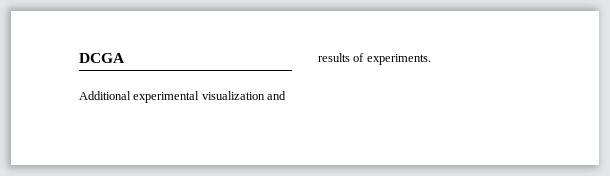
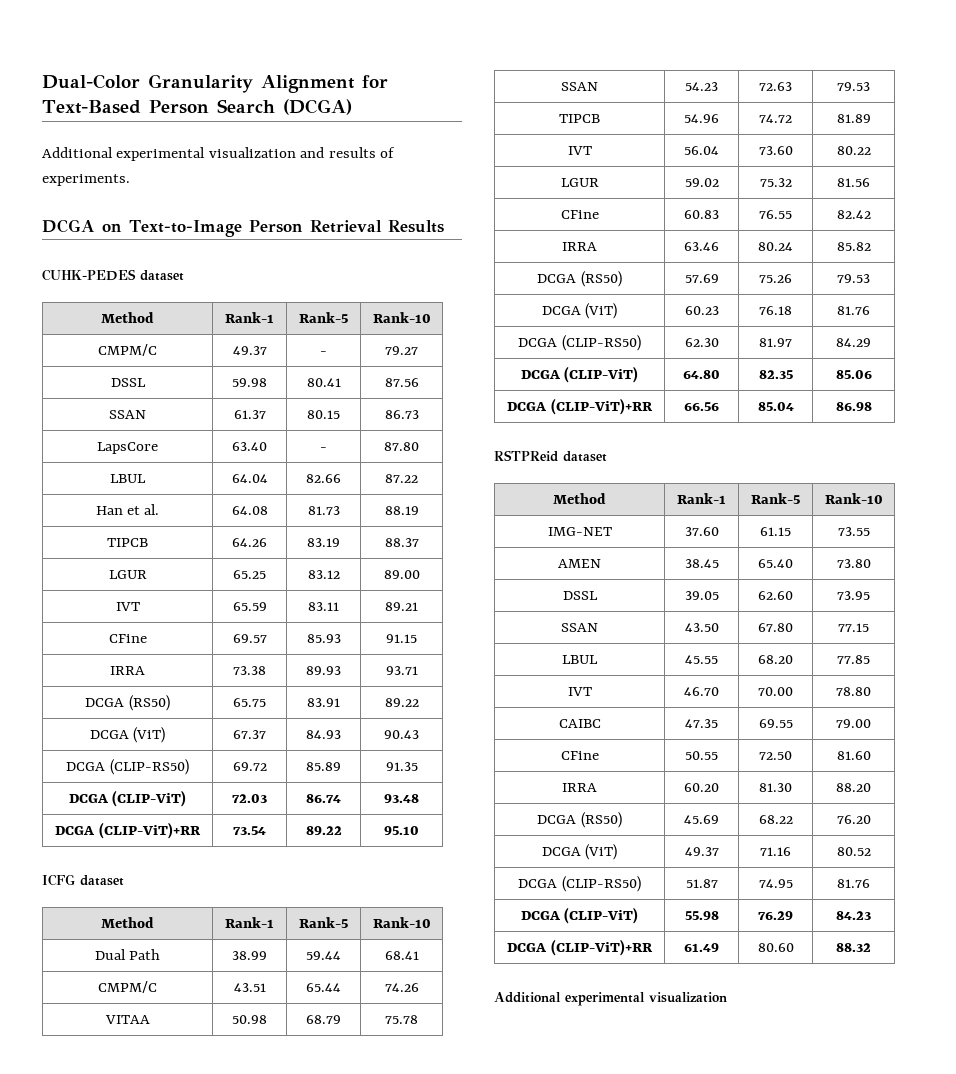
[79,53,125,63] DCGA -> [42,74,388,93] [42,99,352,115] Dual-Color Granularity Alignment for Text-Based Person Search (DCGA)
(431, 59) none -> [42,219,444,237] [42,269,184,281] [101,312,154,323] [225,312,274,323] [299,312,348,323] [372,312,431,323] [98,344,157,356] [232,346,267,355] [320,351,327,355] [385,346,418,355] [110,378,146,387] [232,378,267,387] [306,378,341,387] [384,378,419,387] [109,410,146,419] [233,410,266,419] [307,410,340,419] [384,410,419,419] [97,442,158,454] [232,442,267,451] [320,447,327,451] [384,442,419,451] [110,474,146,483] [231,474,268,483] [306,474,341,483] [385,474,418,483] [95,504,160,515] [231,506,268,515] [307,506,340,515] [384,506,419,515] [107,538,148,547] [232,538,267,547] [307,538,340,547] [384,538,419,547] [108,570,147,579] [233,570,266,579] [307,570,340,579] [383,570,420,579] [115,602,140,611] [232,602,267,611] [308,602,339,611] [385,602,418,611] [108,634,147,643] [232,634,267,643] [306,634,341,643] [386,634,417,643] [110,666,145,675] [233,666,266,675] [306,666,341,675] [385,666,418,675] [85,695,170,711] [233,698,266,707] [307,698,340,707] [384,698,419,707] [89,727,166,743] [233,730,266,739] [306,730,341,739] [384,730,419,739] [66,759,189,775] [232,762,267,771] [306,762,341,771] [385,762,418,771] [68,790,187,807] [232,794,267,803] [306,794,341,803] [384,794,419,803] [55,822,201,839] [233,826,266,835] [305,826,342,835] [384,826,419,835] [42,874,124,886] [101,917,154,928] [225,917,274,928] [299,917,348,928] [372,917,431,928] [94,949,161,960] [232,951,267,960] [306,951,341,960] [384,951,419,960] [98,981,157,993] [233,983,266,992] [306,983,341,992] [384,983,419,992] [104,1015,150,1024] [232,1015,267,1024] [306,1015,341,1024] [385,1015,418,1024] [561,82,598,91] [685,82,718,91] [759,82,792,91] [837,82,870,91] [559,114,600,123] [684,114,719,123] [759,114,792,123] [836,114,871,123] [567,146,592,155] [684,146,719,155] [758,146,793,155] [836,146,871,155] [560,178,599,187] [684,178,719,187] [759,178,792,187] [837,178,870,187] [560,210,599,219] [684,210,719,219] [759,210,792,219] [836,210,871,219] [562,242,597,251] [684,242,719,251] [758,242,793,251] [836,242,871,251] [537,271,622,287] [684,274,719,283] [759,274,792,283] [837,274,870,283] [541,303,618,319] [684,306,719,315] [759,306,792,315] [837,306,870,315] [518,335,641,351] [684,338,719,347] [759,338,792,347] [836,338,871,347] [520,366,639,383] [683,370,720,379] [758,370,793,379] [835,370,872,379] [507,398,653,415] [684,402,719,411] [757,402,794,411] [835,402,872,411] [494,450,607,462] [553,493,606,504] [677,493,726,504] [751,493,800,504] [824,493,883,504] [547,527,612,536] [684,527,719,536] [760,527,791,536] [837,527,870,536] [558,559,601,568] [684,559,719,568] [758,559,793,568] [836,559,871,568] [562,591,598,600] [684,591,719,600] [758,591,793,600] [837,591,870,600] [561,623,598,632] [684,623,719,632] [758,623,793,632] [838,623,869,632] [562,655,598,664] [685,655,718,664] [758,655,793,664] [837,655,870,664] [567,687,592,696] [684,687,719,696] [758,687,793,696] [836,687,871,696] [558,719,601,728] [685,719,718,728] [758,719,793,728] [836,719,871,728] [560,751,599,760] [685,751,718,760] [759,751,792,760] [836,751,871,760] [562,783,597,792] [684,783,719,792] [759,783,792,792] [836,783,871,792] [537,812,622,828] [684,815,719,824] [758,815,793,824] [836,815,871,824] [541,844,618,860] [684,847,719,856] [760,847,791,856] [836,847,871,856] [518,876,641,892] [685,879,718,888] [758,879,793,888] [837,879,870,888] [520,907,639,924] [684,911,719,920] [758,911,793,920] [836,911,871,920] [507,939,653,956] [684,943,719,952] [757,943,794,952] [836,943,871,952] [494,992,728,1006] // DCGA on Text-to-Image Person Retrieval Results // CUHK-PEDES dataset // Method | Rank-1 | Rank-5 | Rank-10 // CMPM/C | 49.37 | - | 79.27 // DSSL | 59.98 | 80.41 | 87.56 // SSAN | 61.37 | 80.15 | 86.73 // LapsCore | 63.40 | - | 87.80 // LBUL | 64.04 | 82.66 | 87.22 // Han et al. | 64.08 | 81.73 | 88.19 // TIPCB | 64.26 | 83.19 | 88.37 // LGUR | 65.25 | 83.12 | 89.00 // IVT | 65.59 | 83.11 | 89.21 // CFine | 69.57 | 85.93 | 91.15 // IRRA | 73.38 | 89.93 | 93.71 // DCGA (RS50) | 65.75 | 83.91 | 89.22 // DCGA (ViT) | 67.37 | 84.93 | 90.43 // DCGA (CLIP-RS50) | 69.72 | 85.89 | 91.35 // DCGA (CLIP-ViT) | 72.03 | 86.74 | 93.48 // DCGA (CLIP-ViT)+RR | 73.54 | 89.22 | 95.10 // ICFG dataset // Method | Rank-1 | Rank-5 | Rank-10 // Dual Path | 38.99 | 59.44 | 68.41 // CMPM/C | 43.51 | 65.44 | 74.26 // VITAA | 50.98 | 68.79 | 75.78 // SSAN | 54.23 | 72.63 | 79.53 // TIPCB | 54.96 | 74.72 | 81.89 // IVT | 56.04 | 73.60 | 80.22 // LGUR | 59.02 | 75.32 | 81.56 // CFine | 60.83 | 76.55 | 82.42 // IRRA | 63.46 | 80.24 | 85.82 // DCGA (RS50) | 57.69 | 75.26 | 79.53 // DCGA (ViT) | 60.23 | 76.18 | 81.76 // DCGA (CLIP-RS50) | 62.30 | 81.97 | 84.29 // DCGA (CLIP-ViT) | 64.80 | 82.35 | 85.06 // DCGA (CLIP-ViT)+RR | 66.56 | 85.04 | 86.98 // RSTPReid dataset // Method | Rank-1 | Rank-5 | Rank-10 // IMG-NET | 37.60 | 61.15 | 73.55 // AMEN | 38.45 | 65.40 | 73.80 // DSSL | 39.05 | 62.60 | 73.95 // SSAN | 43.50 | 67.80 | 77.15 // LBUL | 45.55 | 68.20 | 77.85 // IVT | 46.70 | 70.00 | 78.80 // CAIBC | 47.35 | 69.55 | 79.00 // CFine | 50.55 | 72.50 | 81.60 // IRRA | 60.20 | 81.30 | 88.20 // DCGA (RS50) | 45.69 | 68.22 | 76.20 // DCGA (ViT) | 49.37 | 71.16 | 80.52 // DCGA (CLIP-RS50) | 51.87 | 74.95 | 81.76 // DCGA (CLIP-ViT) | 55.98 | 76.29 | 84.23 // DCGA (CLIP-ViT)+RR | 61.49 | 80.60 | 88.32 // Additional experimental visualization

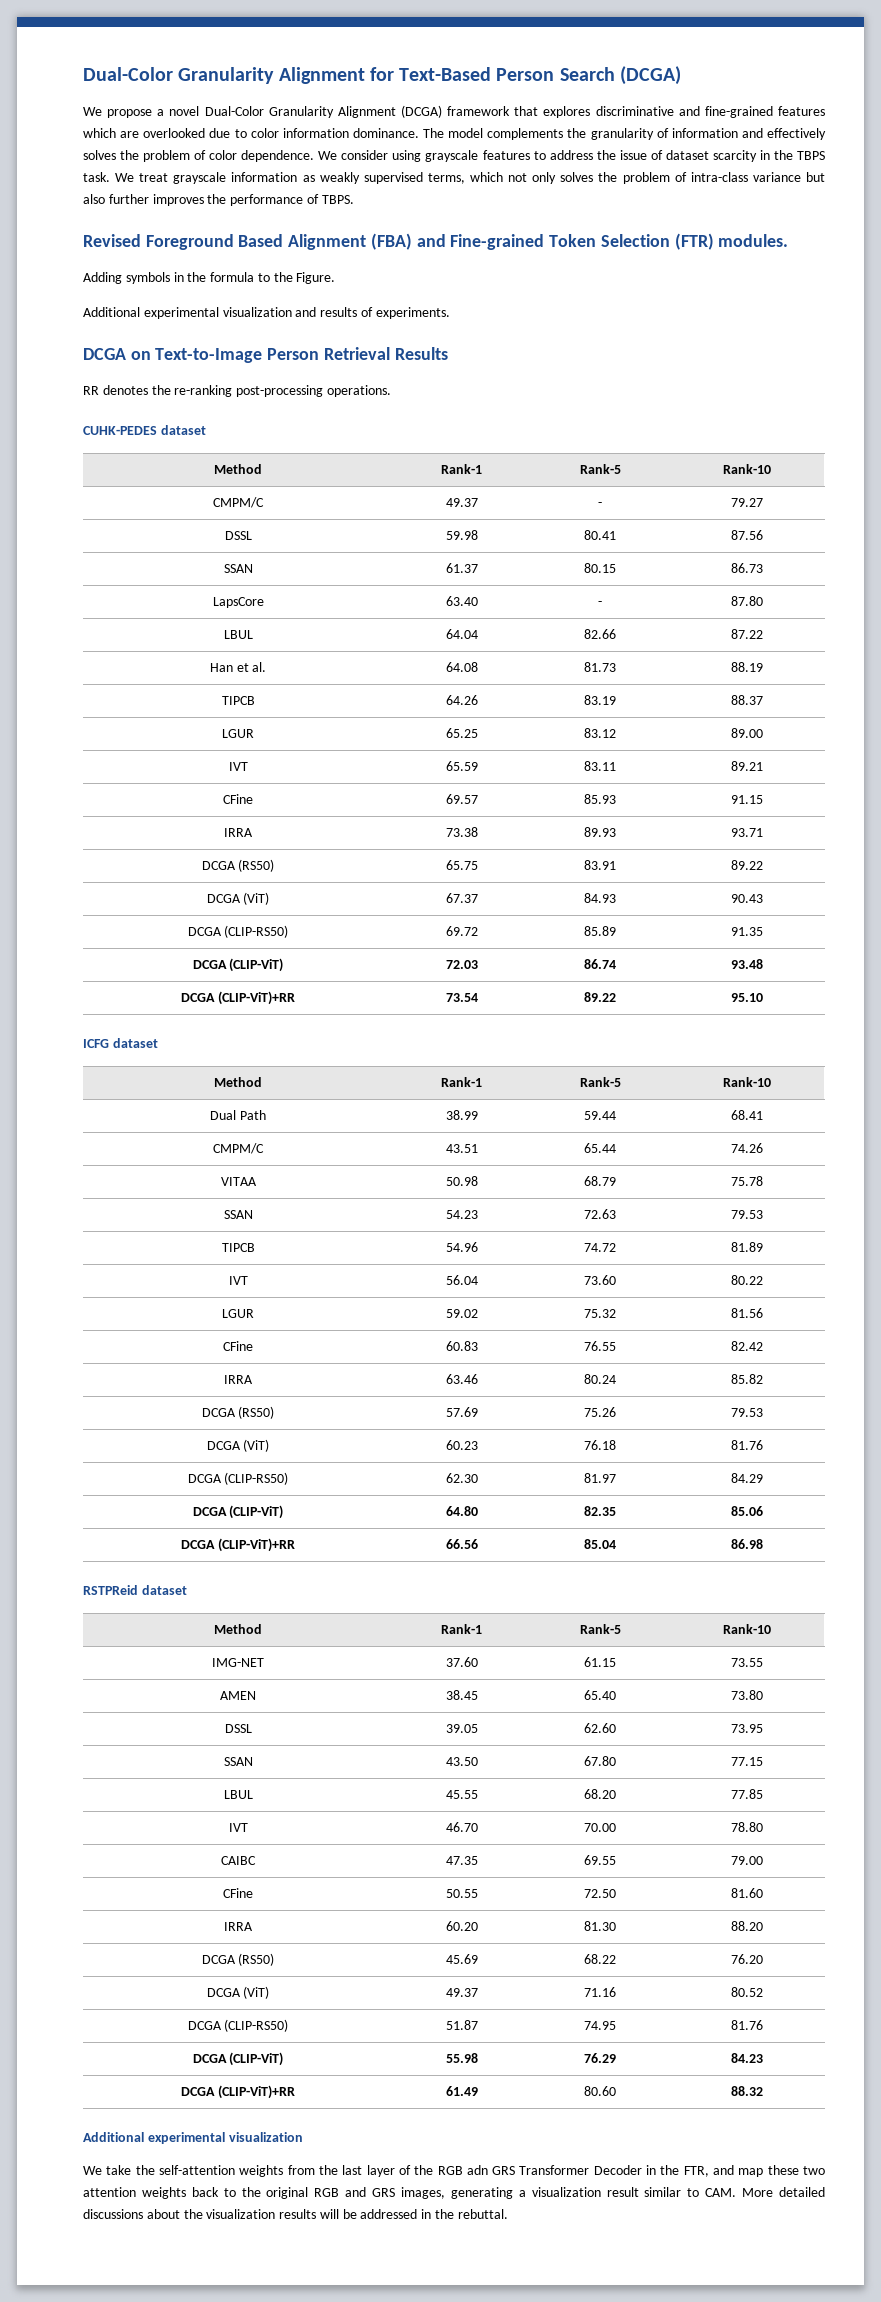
(352, 107) none -> [83,105,825,118] [83,128,826,140] [83,150,825,162] [83,172,825,184] [83,194,354,206] [83,233,789,250] [83,272,336,284] // We propose a novel Dual-Color Granularity Alignment (DCGA) framework that explores discriminative and fine-grained features which are overlooked due to color information dominance. The model complements the granularity of information and effectively solves the problem of color dependence. We consider using grayscale features to address the issue of dataset scarcity in the TBPS task. We treat grayscale information as weakly supervised terms, which not only solves the problem of intra-class variance but also further improves the performance of TBPS. // Revised Foreground Based Alignment (FBA) and Fine-grained Token Selection (FTR) modules. // Adding symbols in the formula to the Figure.
(444, 226) none -> [83,385,391,397] // RR denotes the re-ranking post-processing operations.
(728, 997) none -> [83,2165,826,2177] [83,2187,826,2199] [83,2209,508,2219] // We take the self-attention weights from the last layer of the RGB adn GRS Transformer Decoder in the FTR, and map these two attention weights back to the original RGB and GRS images, generating a visualization result similar to CAM. More detailed discussions about the visualization results will be addressed in the rebuttal.

